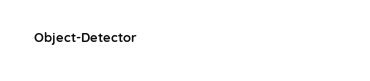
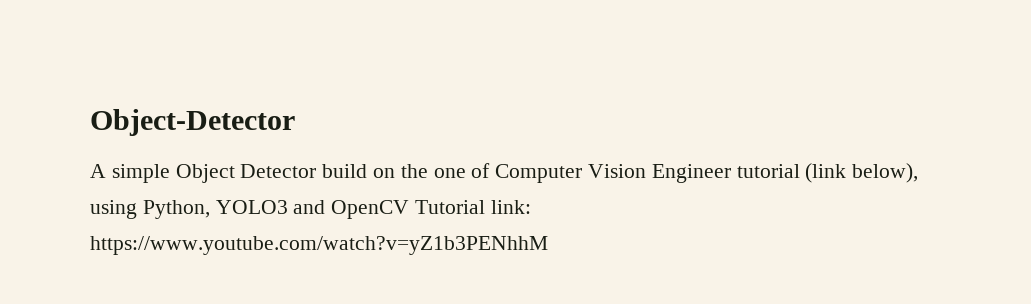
(137, 38) none -> [90,163,919,183] [90,200,531,219] [90,236,548,255] // A simple Object Detector build on the one of Computer Vision Engineer tutorial (link below), using Python, YOLO3 and OpenCV Tutorial link: https://www.youtube.com/watch?v=yZ1b3PENhhM

